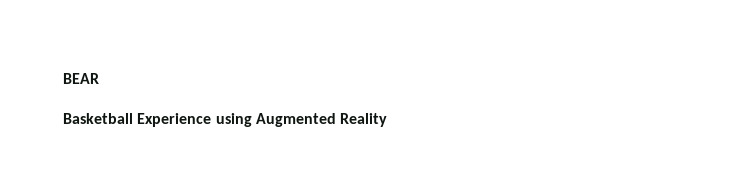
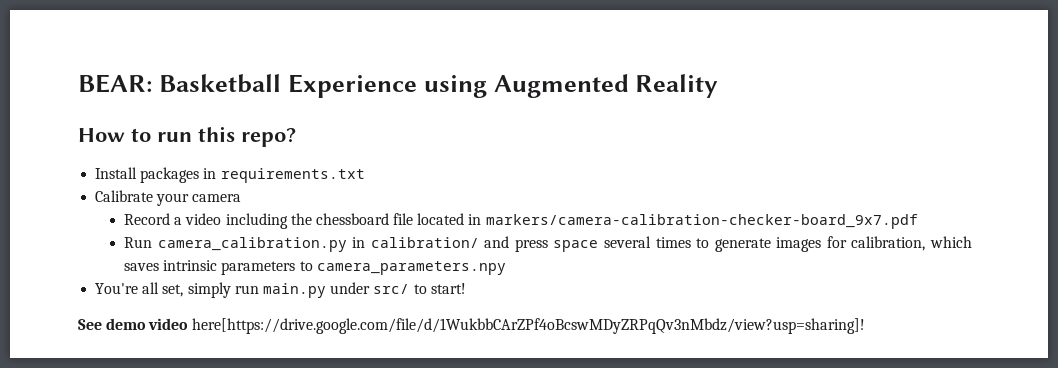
[63,73,99,84] BEAR // -> [78,74,152,93] BEAR:
(388, 120) none -> [78,126,296,147] [95,167,365,183] [95,190,242,206] [124,213,918,229] [124,236,973,252] [124,260,506,275] [95,282,466,298] [78,318,865,334] // How to run this repo? // Install packages in requirements.txt // Calibrate your camera // Record a video including the chessboard file located in markers/camera-calibration-checker-board_9x7.pdf // Run camera_calibration.py in calibration/ and press space several times to generate images for calibration, which saves intrinsic parameters to camera_parameters.npy // You're all set, simply run main.py under src/ to start! // See demo video here[https://drive.google.com/file/d/1WukbbCArZPf4oBcswMDyZRPqQv3nMbdz/view?usp=sharing]!

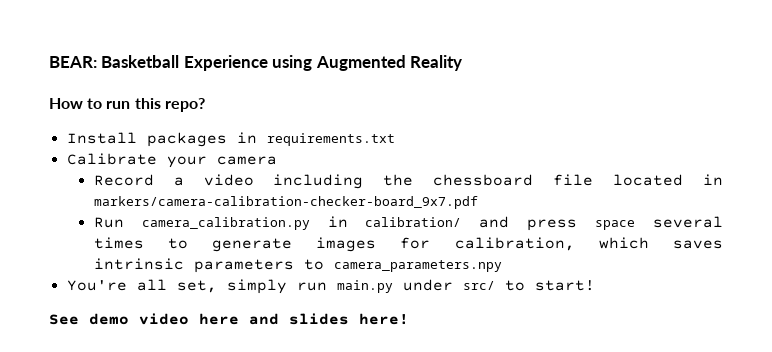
[191,318,865,334] here[https://drive.google.com/file/d/1WukbbCArZPf4oBcswMDyZRPqQv3nMbdz/view?usp=sharing]! -> [199,313,409,325] here and slides here!

